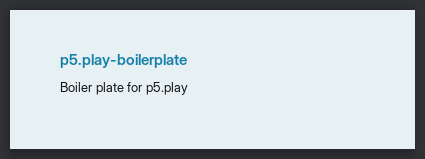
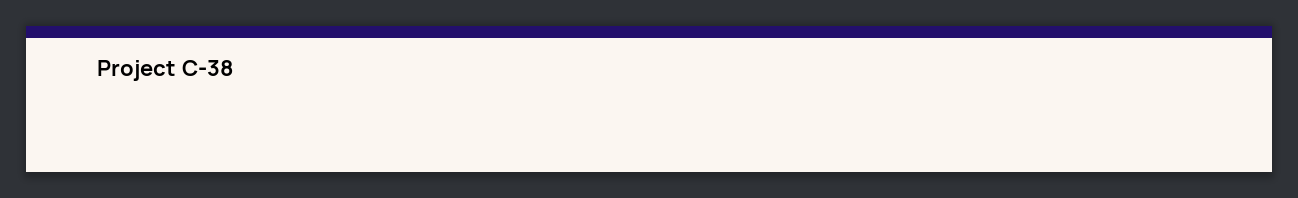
[60,54,187,68] [60,82,188,95] p5.play-boilerplate // Boiler plate for p5.play -> [97,60,233,81] Project C-38

